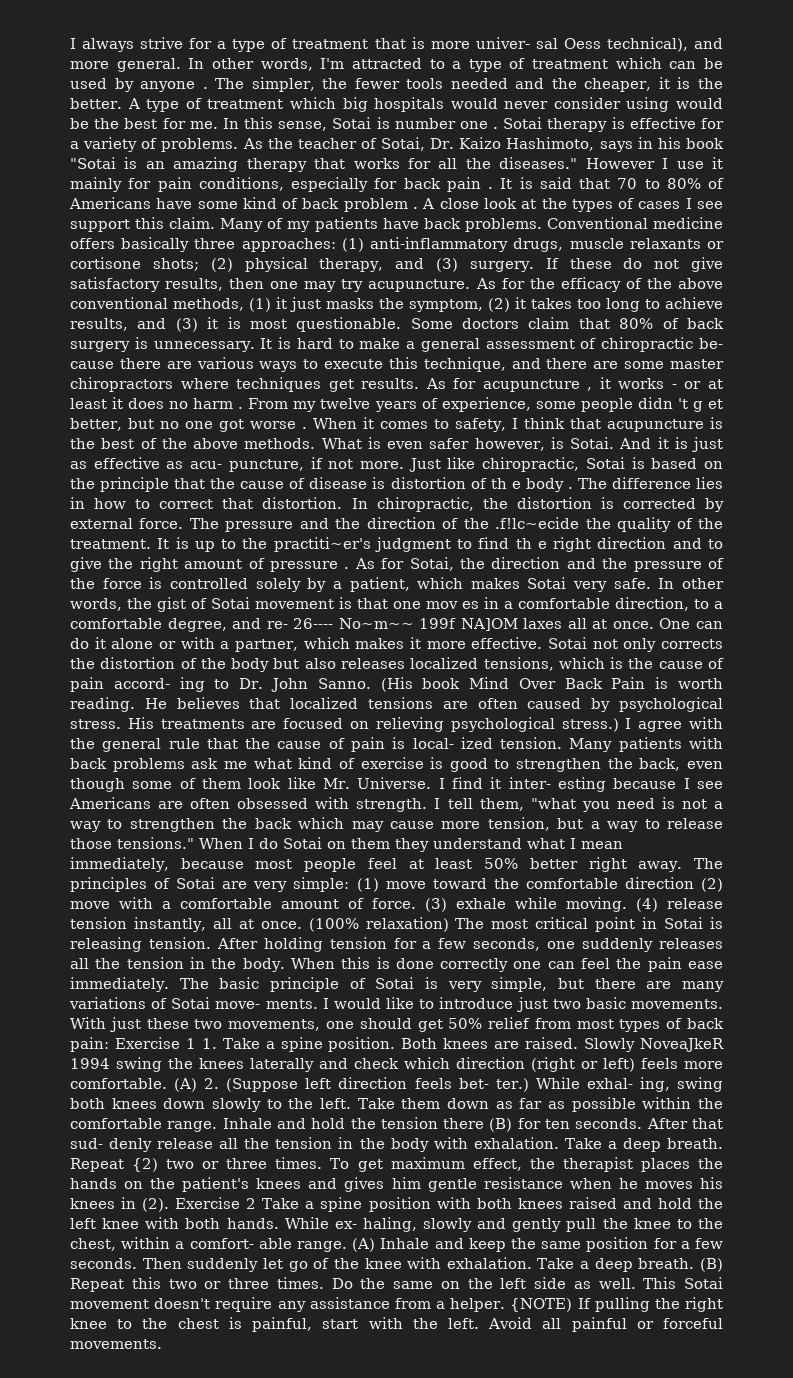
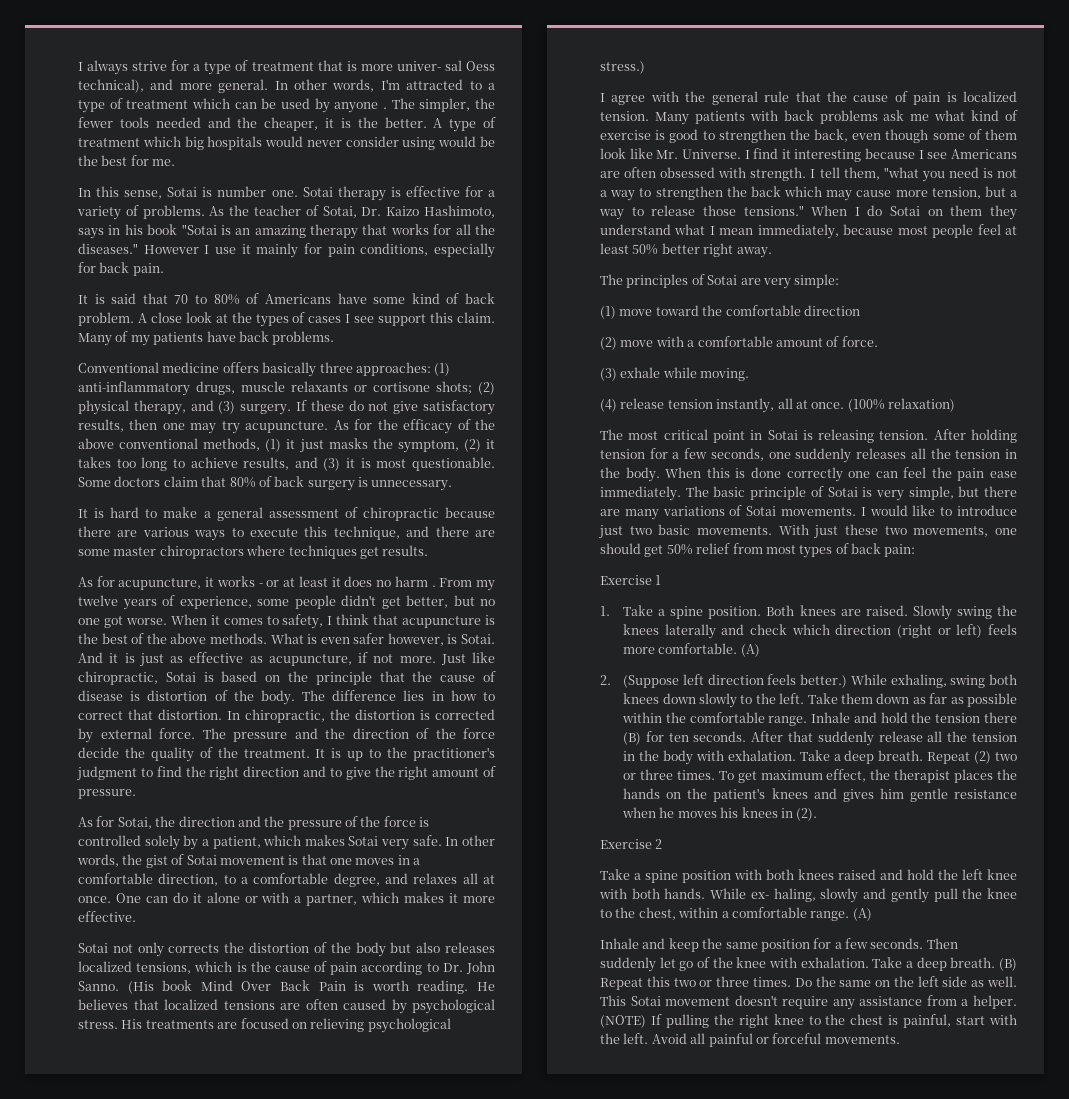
(218, 125) none -> (176, 162) //
[459,121,499,129] one . -> [271,190,298,197] one.
[446,177,493,192] pain . -> [132,263,164,276] pain. //
[343,198,419,212] problem . -> [78,312,134,326] problem.
(542, 225) none -> (335, 338) //
(255, 346) none -> (453, 485) //
[699,338,723,349] [70,361,114,369] be- cause -> [445,507,496,518] because
[425,378,593,392] As for acupuncture , -> [78,576,202,590] // As for acupuncture,
[637,397,723,412] didn 't g et -> [341,595,401,609] didn't get
[249,421,307,429] worse . -> [125,618,167,625] worse.
[190,459,304,472] acu- puncture, -> [268,654,352,666] acupuncture,
[490,478,573,492] th e body . -> [233,690,295,705] the body.
[495,517,580,529] .f!lc~ecide -> [463,728,495,739] [78,747,119,758] force decide
[273,537,371,552] practiti~er's -> [413,747,496,761] practitioner's
[515,538,547,549] th e -> [185,766,206,777] the
[270,561,350,572] pressure . -> [78,789,136,799] pressure. //
[426,601,479,609] mov es -> [355,858,395,865] moves
[266,618,563,631] re- 26---- No~m~~ 199f NA]OM laxes -> [413,873,458,884] relaxes
(543, 643) none -> (136, 916) //
[113,677,205,692] accord- ing -> [361,961,423,975] according
(619, 725) none -> (645, 67) //
[412,737,493,749] local- ized -> [963,91,1017,102] localized
[508,777,606,792] inter- esting -> [794,149,862,162] interesting
(683, 866) none -> (772, 252) //
(350, 884) none -> (840, 281) //
(694, 883) none -> (860, 310) //
(416, 903) none -> (878, 341) //
(627, 904) none -> (750, 374) //
(449, 924) none -> (955, 405) //
[215,999,318,1009] move- ments. -> [781,507,856,516] movements.
(109, 1044) none -> (916, 550) //
(196, 1043) none -> (662, 580) //
[640,1038,724,1052] [70,1058,110,1069] NoveaJkeR 1994 -> (952, 612) none
(198, 1085) none -> (760, 650) //
[458,1077,670,1092] bet- ter.) While exhal- ing, -> [800,674,947,688] better.) While exhaling,
[70,1138,153,1152] sud- denly -> [817,731,874,746] suddenly
[132,1158,159,1172] {2) -> [974,751,992,764] (2)
(170, 1205) none -> (818, 814) //
(257, 1203) none -> (663, 844) //
[189,1238,292,1249] comfort- able -> [731,907,807,918] comfortable
(376, 1245) none -> (872, 914) //
[510,1298,573,1312] {NOTE) -> [600,1015,646,1028] (NOTE)

